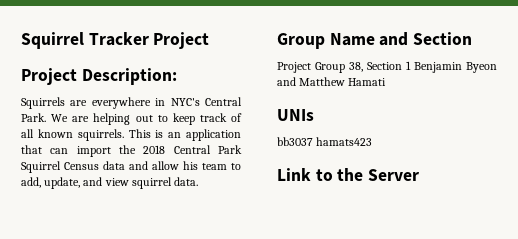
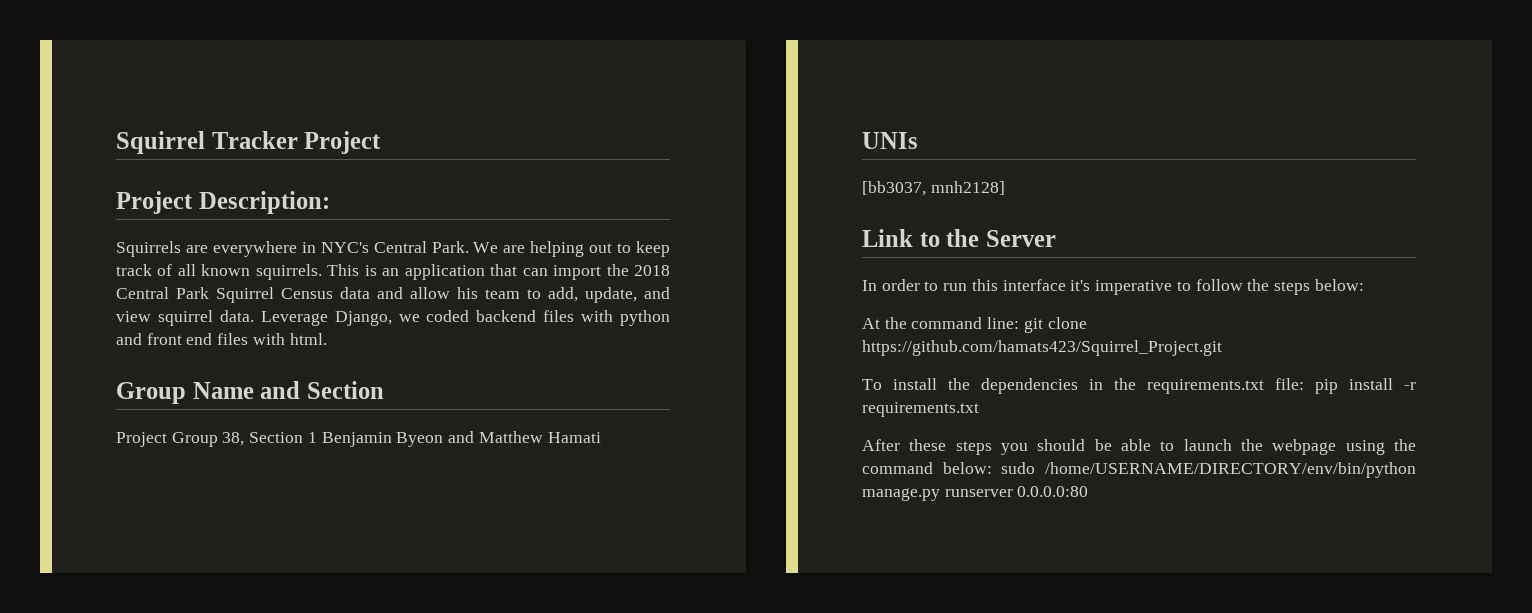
(199, 181) none -> [260,310,670,326] [116,333,327,345] Leverage Django, we coded backend files with python and front end files with html.
[277,137,373,146] bb3037 hamats423 -> [862,181,1005,196] [bb3037, mnh2128]
(420, 175) none -> [862,279,1364,295] [862,317,1087,333] [862,340,1222,356] [862,378,1416,394] [862,402,979,417] [862,439,1416,455] [862,462,1416,478] [862,486,1089,501] // In order to run this interface it's imperative to follow the steps below: // At the command line: git clone https://github.com/hamats423/Squirrel_Project.git // To install the dependencies in the requirements.txt file: pip install -r requirements.txt // After these steps you should be able to launch the webpage using the command below: sudo /home/USERNAME/DIRECTORY/env/bin/python manage.py runserver 0.0.0.0:80

